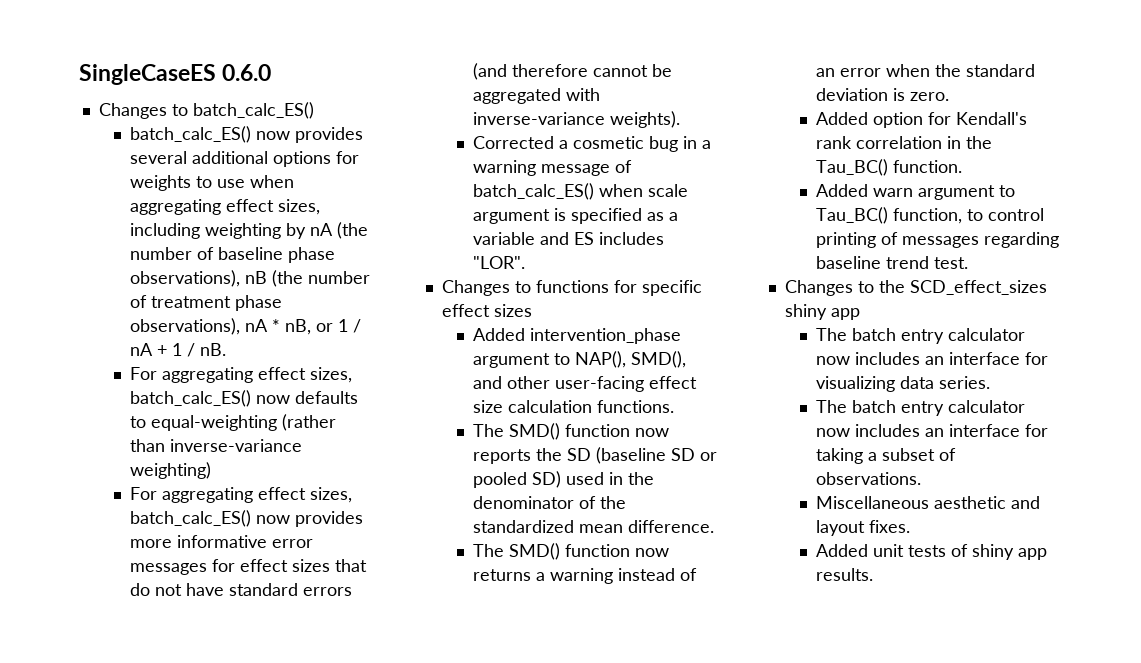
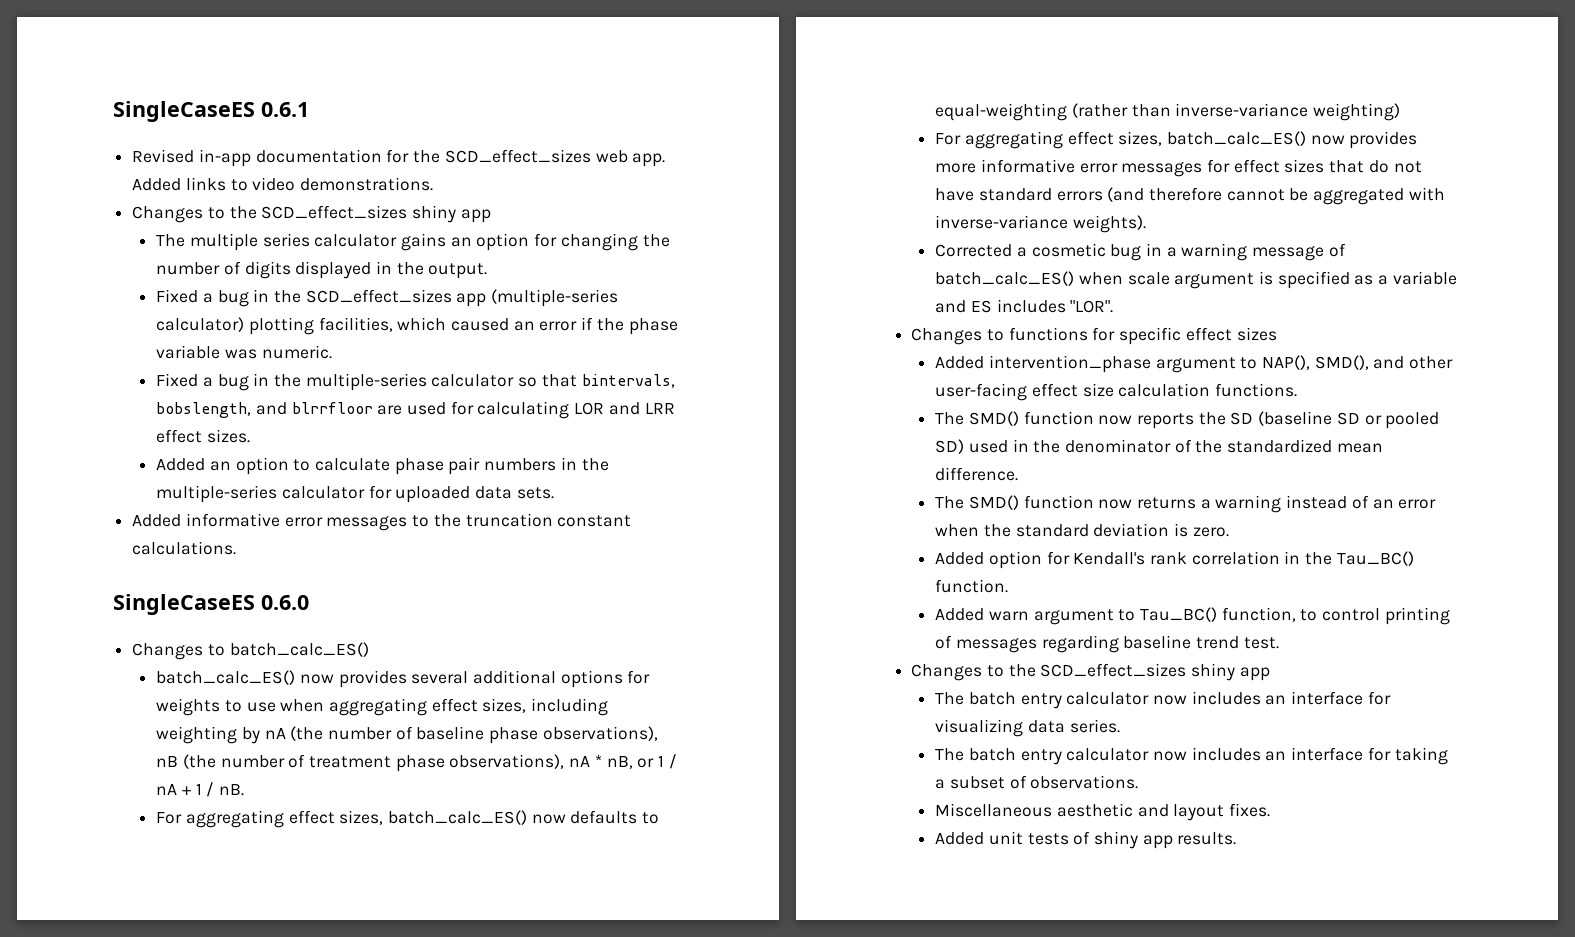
[79,64,216,85] SingleCaseES -> [113,101,309,122] [132,149,666,167] [132,177,434,191] [132,205,491,223] [156,233,670,251] [156,261,488,279] [156,289,619,307] [156,317,678,335] [156,345,332,359] [156,373,675,391] [156,401,675,419] [156,429,250,443] [156,457,609,475] [156,485,554,503] [132,513,632,531] [132,541,237,555] [113,594,255,615] SingleCaseES 0.6.1 // Revised in-app documentation for the SCD_effect_sizes web app. Added links to video demonstrations. // Changes to the SCD_effect_sizes shiny app // The multiple series calculator gains an option for changing the number of digits displayed in the output. // Fixed a bug in the SCD_effect_sizes app (multiple-series calculator) plotting facilities, which caused an error if the phase variable was numeric. // Fixed a bug in the multiple-series calculator so that bintervals, bobslength, and blrrfloor are used for calculating LOR and LRR effect sizes. // Added an option to calculate phase pair numbers in the multiple-series calculator for uploaded data sets. // Added informative error messages to the truncation constant calculations. // SingleCaseES

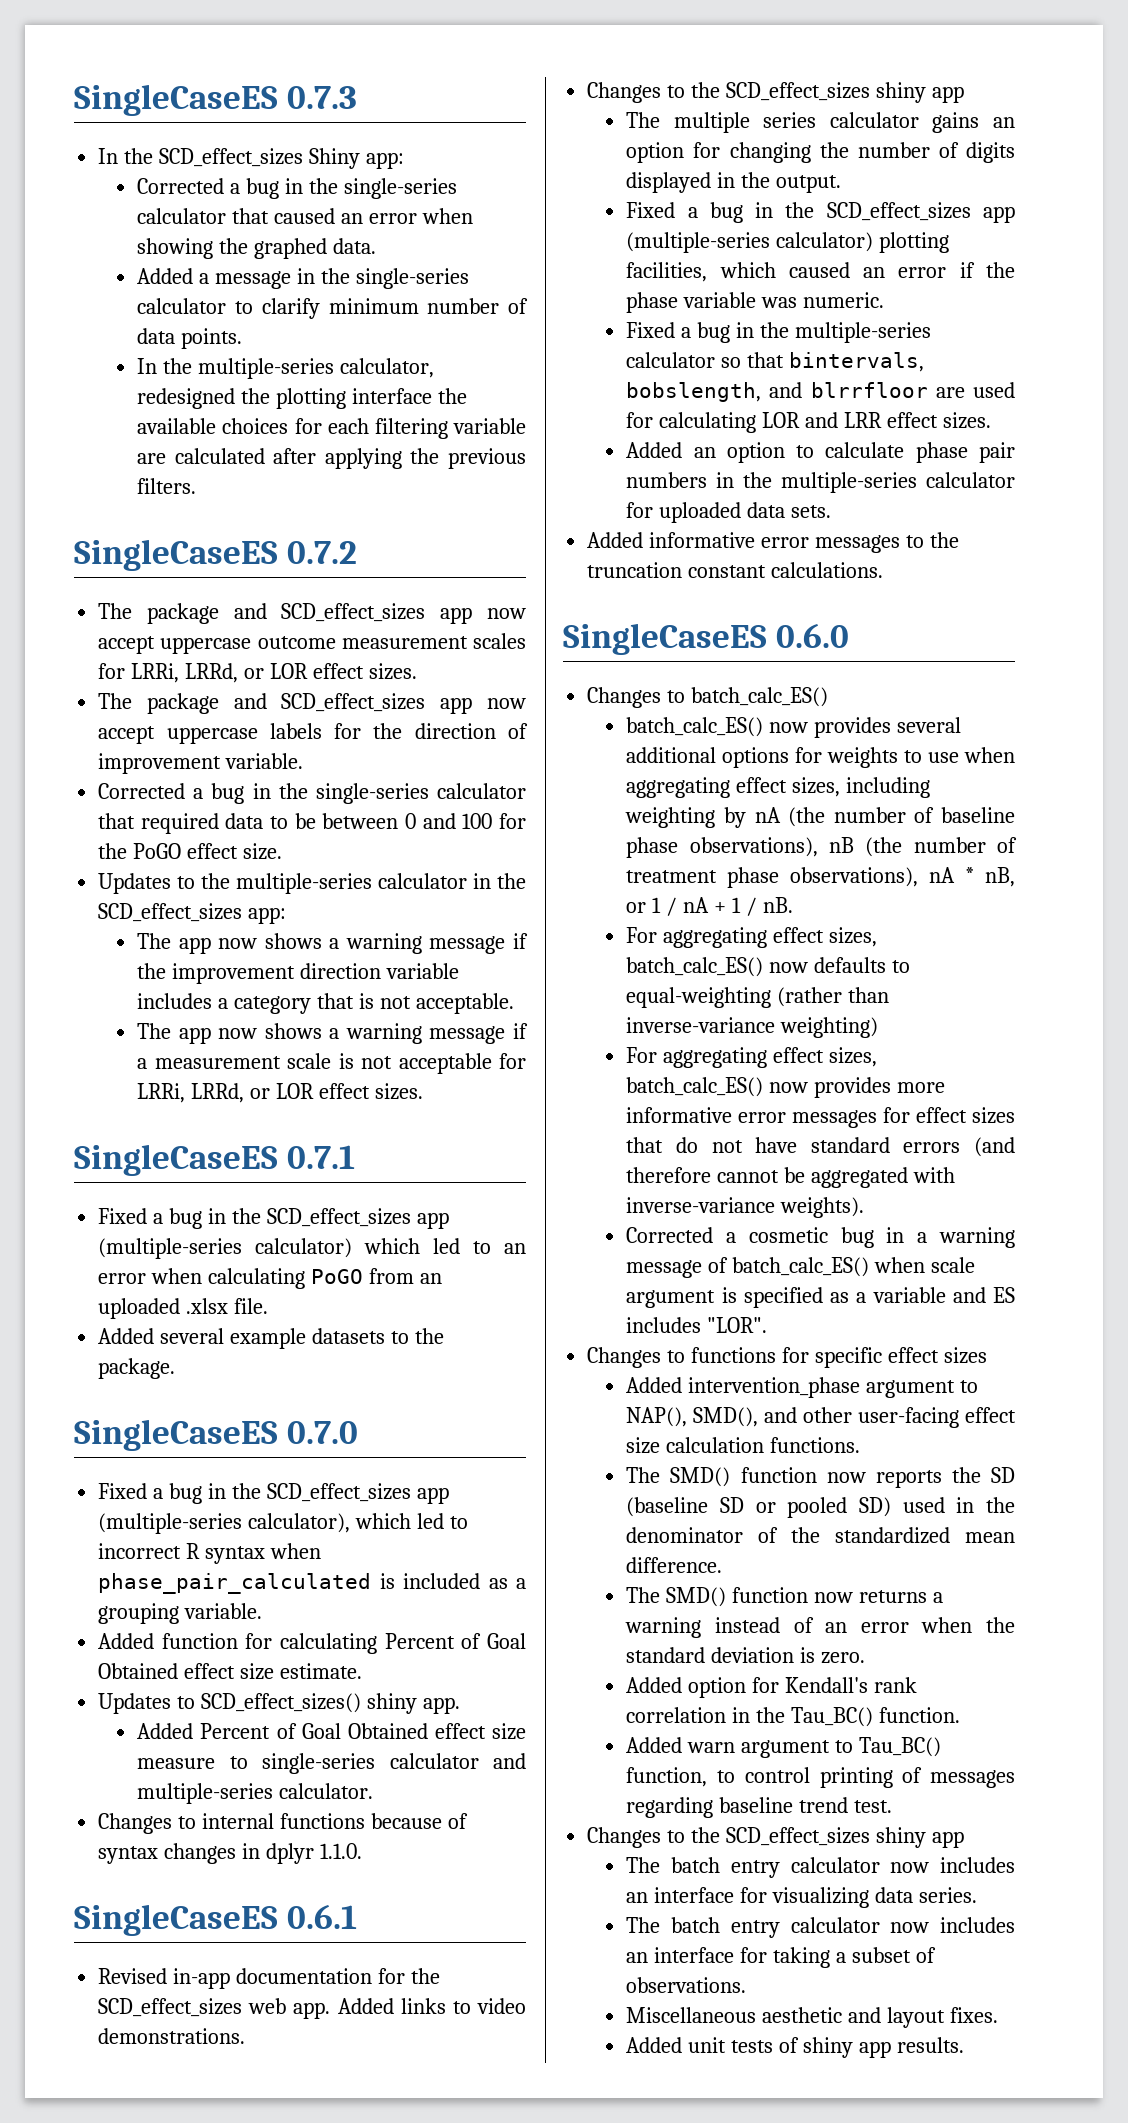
[113,101,255,122] SingleCaseES -> [74,84,358,116] [98,148,404,169] [137,178,457,199] [137,208,473,224] [137,238,377,259] [137,268,469,289] [137,298,528,319] [137,328,243,349] [137,358,435,379] [137,388,468,409] [137,418,526,439] [137,448,526,469] [137,478,197,494] [74,539,358,571] [98,603,526,624] [98,633,526,654] [98,663,417,683] [98,693,526,714] [98,723,528,744] [98,753,304,774] [98,783,526,804] [98,813,526,834] [98,843,283,860] [98,873,527,894] [98,903,287,924] [137,933,528,954] [137,963,460,984] [137,993,514,1014] [137,1023,528,1044] [137,1053,527,1074] [137,1083,423,1103] [74,1144,356,1176] [98,1208,449,1229] [98,1238,526,1259] [98,1268,442,1289] [98,1298,269,1319] [98,1328,444,1349] [98,1358,176,1379] [74,1419,359,1451] [98,1483,449,1504] [98,1513,468,1534] [98,1543,322,1564] [98,1573,526,1594] [98,1603,263,1624] [98,1633,526,1654] [98,1663,363,1680] [98,1693,460,1714] [137,1723,526,1740] [137,1753,526,1774] [137,1783,374,1804] [98,1813,468,1834] [98,1843,362,1864] [74,1904,278,1936] SingleCaseES 0.7.3 // In the SCD_effect_sizes Shiny app: // Corrected a bug in the single-series calculator that caused an error when showing the graphed data. // Added a message in the single-series calculator to clarify minimum number of data points. // In the multiple-series calculator, redesigned the plotting interface the available choices for each filtering variable are calculated after applying the previous filters. // SingleCaseES 0.7.2 // The package and SCD_effect_sizes app now accept uppercase outcome measurement scales for LRRi, LRRd, or LOR effect sizes. // The package and SCD_effect_sizes app now accept uppercase labels for the direction of improvement variable. // Corrected a bug in the single-series calculator that required data to be between 0 and 100 for the PoGO effect size. // Updates to the multiple-series calculator in the SCD_effect_sizes app: // The app now shows a warning message if the improvement direction variable includes a category that is not acceptable. // The app now shows a warning message if a measurement scale is not acceptable for LRRi, LRRd, or LOR effect sizes. // SingleCaseES 0.7.1 // Fixed a bug in the SCD_effect_sizes app (multiple-series calculator) which led to an error when calculating PoGO from an uploaded .xlsx file. // Added several example datasets to the package. // SingleCaseES 0.7.0 // Fixed a bug in the SCD_effect_sizes app (multiple-series calculator), which led to incorrect R syntax when phase_pair_calculated is included as a grouping variable. // Added function for calculating Percent of Goal Obtained effect size estimate. // Updates to SCD_effect_sizes() shiny app. // Added Percent of Goal Obtained effect size measure to single-series calculator and multiple-series calculator. // Changes to internal functions because of syntax changes in dplyr 1.1.0. // SingleCaseES

